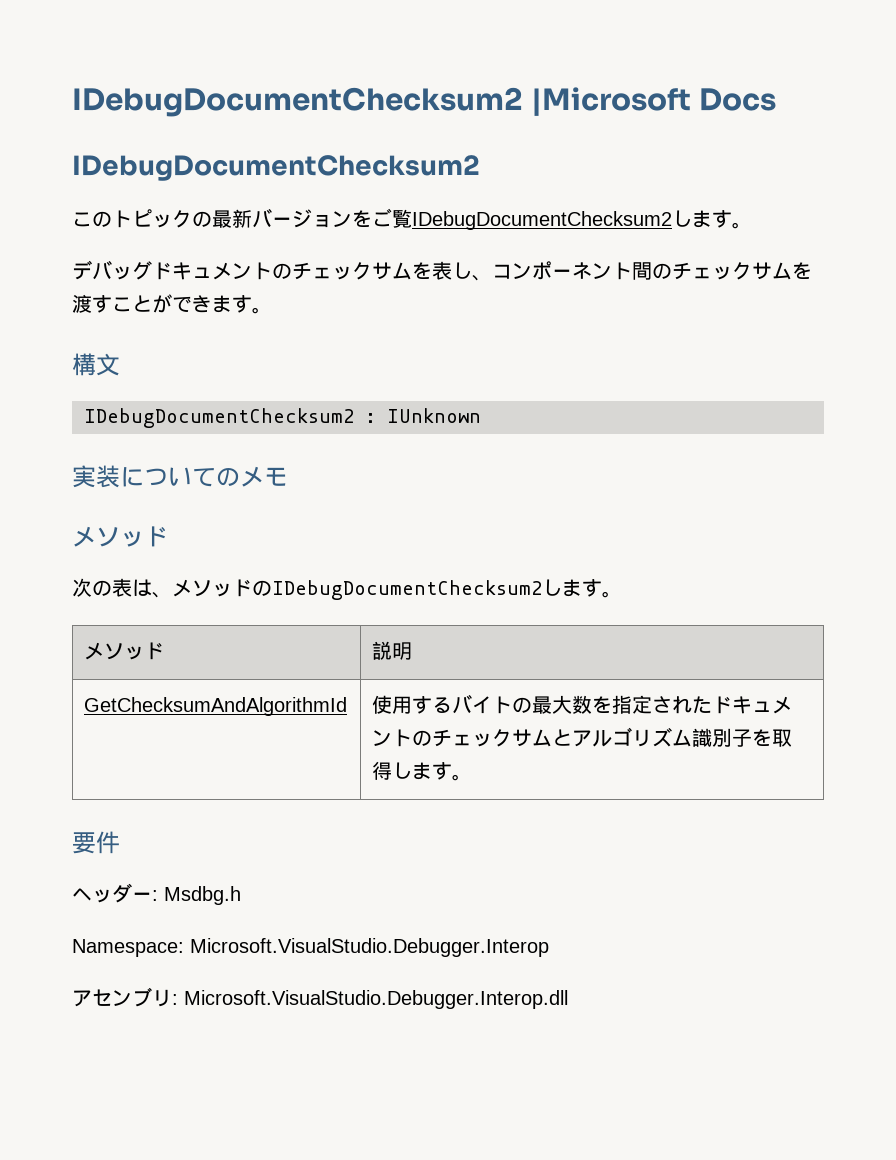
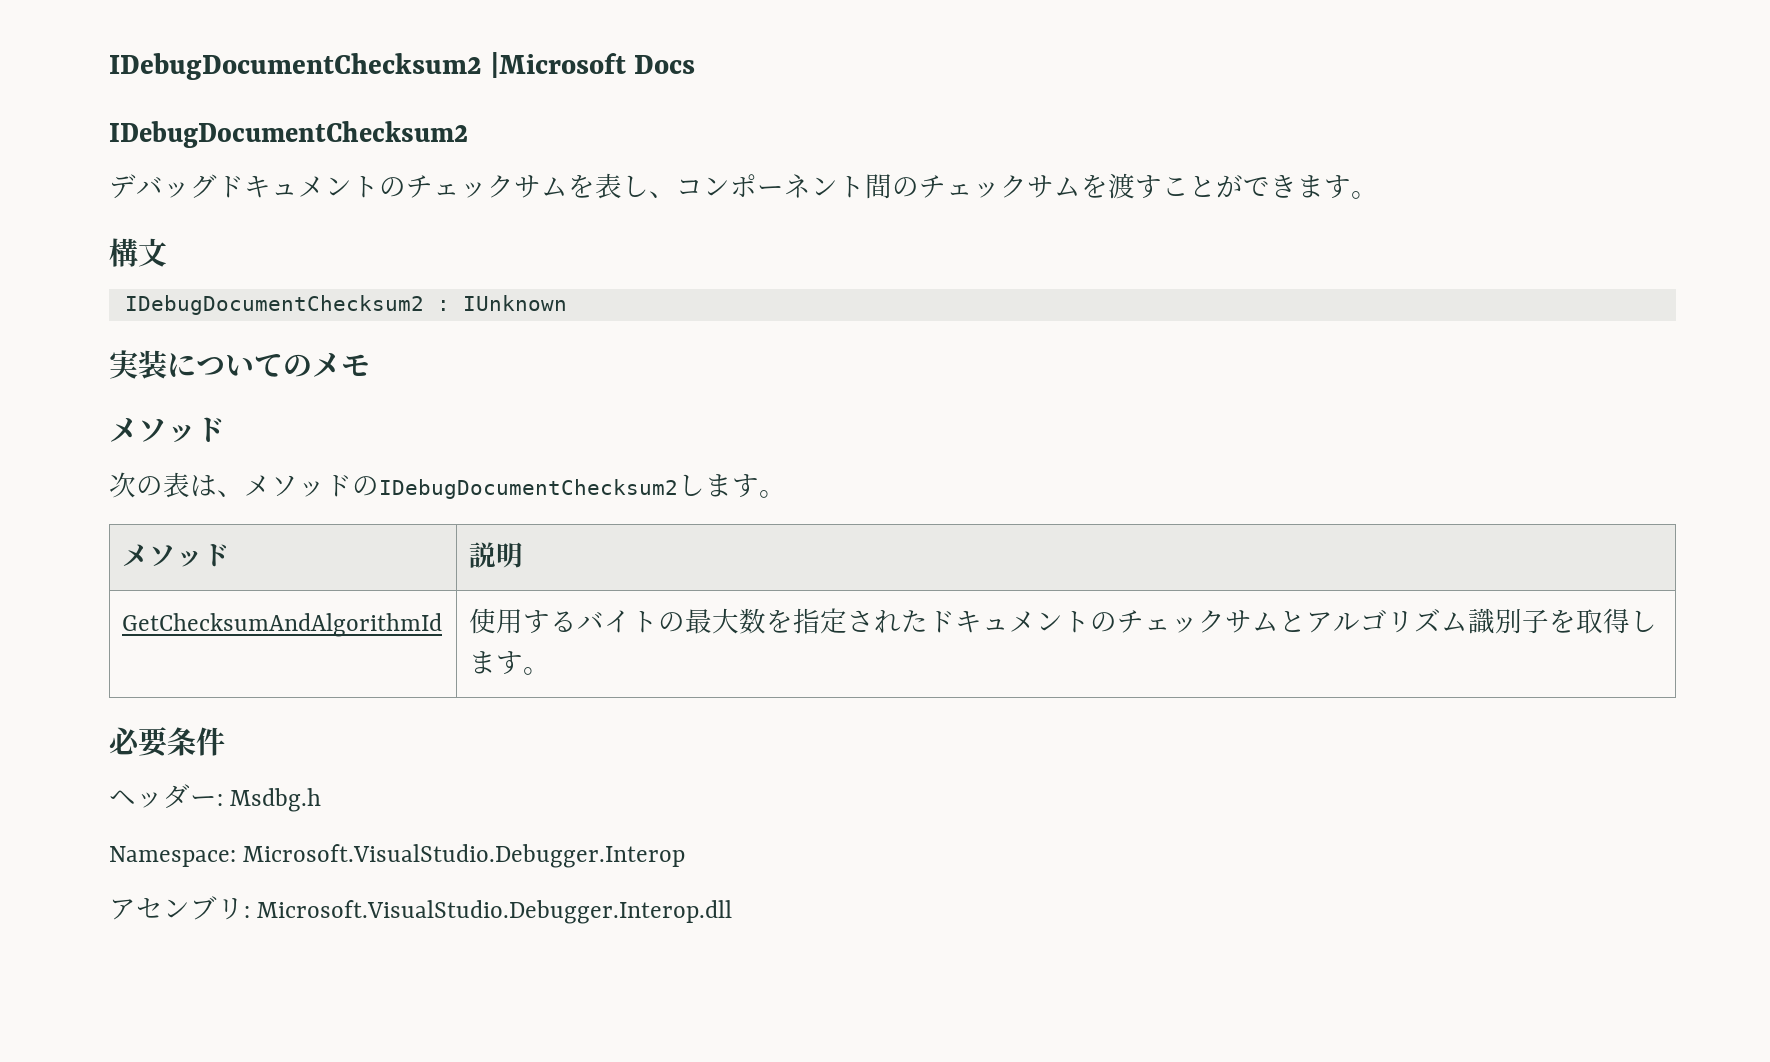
[72,208,752,230] // このトピックの最新バージョンをご覧IDebugDocumentChecksum2します。 -> (468, 134) none
[72,832,96,854] 要 -> [109,727,196,757] 必要条

